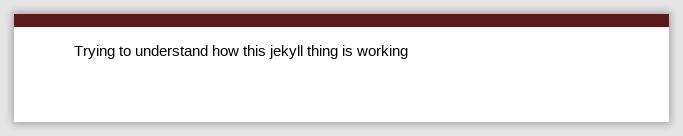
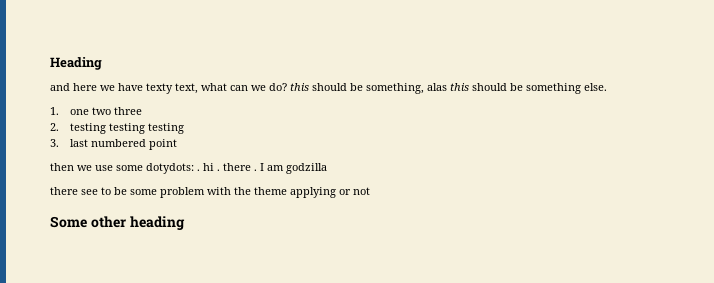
[74,45,409,59] Trying to understand how this jekyll thing is working -> [50,57,102,70] [50,83,607,94] [50,107,142,115] [50,123,184,134] [50,139,177,150] [50,163,327,174] [50,187,370,198] [50,216,185,230] Heading // and here we have texty text, what can we do? this should be something, alas this should be something else. // 1. one two three // 2. testing testing testing // 3. last numbered point // then we use some dotydots: . hi . there . I am godzilla // there see to be some problem with the theme applying or not // Some other heading

